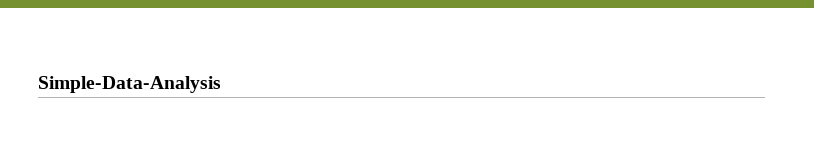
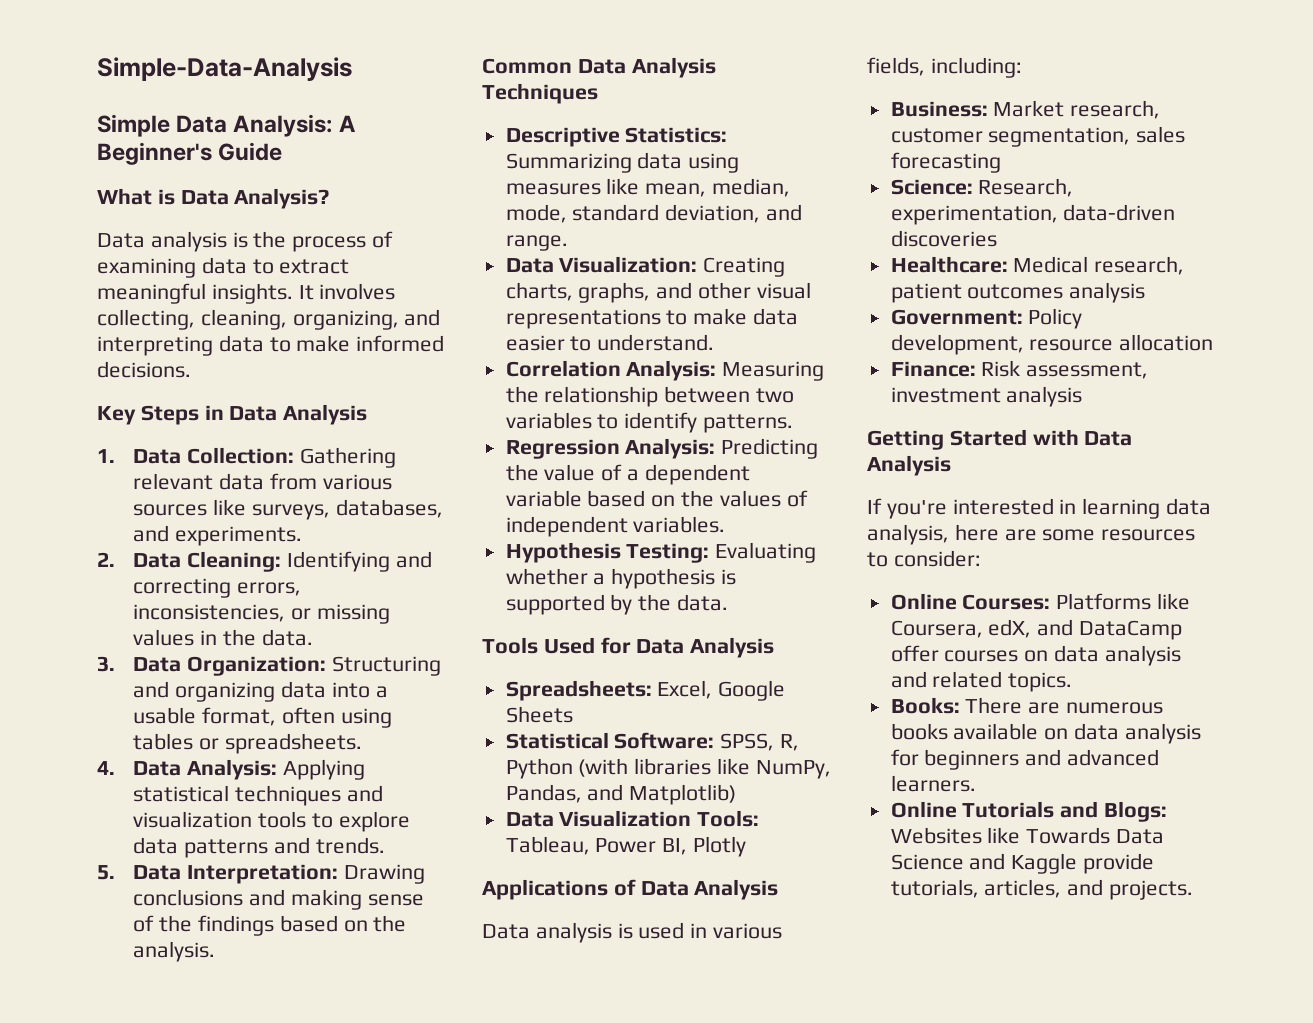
(221, 84) none -> [97,114,356,137] [97,142,283,165] [97,188,330,209] [97,231,394,252] [97,257,350,278] [97,283,396,304] [97,309,441,330] [97,335,445,356] [97,361,191,378] [97,404,368,425] [97,447,397,468] [133,473,392,490] [133,499,443,520] [133,525,303,546] [97,551,432,572] [133,578,302,598] [133,604,391,624] [133,629,313,646] [97,656,442,676] [133,681,388,702] [133,707,392,728] [133,733,363,754] [97,759,366,780] [133,785,384,806] [133,811,410,832] [133,837,385,858] [97,864,426,884] [133,889,424,910] [133,915,407,936] [133,941,216,962] [482,57,716,78] [482,83,598,104] [505,127,728,147] [505,152,740,173] [505,178,791,197] [505,204,803,223] [505,235,568,251] [505,256,786,277] [505,282,811,303] [505,308,799,329] [505,334,715,351] [505,360,825,381] [505,386,795,407] [505,412,794,433] [505,438,819,459] [505,464,750,485] [505,490,808,507] [505,516,726,537] [505,542,817,563] [505,568,737,589] [505,594,729,615] [482,637,775,658] [505,680,786,701] [505,706,573,723] [505,732,800,751] [505,758,831,779] [505,784,737,805] [505,810,760,827] [505,836,747,857] [482,879,779,900] [482,922,783,943] [867,57,1022,78] [890,100,1161,119] [890,126,1186,147] [890,152,1001,173] [890,178,1074,197] [890,204,1176,225] [890,230,997,247] [890,256,1185,275] [890,282,1146,303] [890,308,1083,329] [890,334,1214,355] [890,360,1149,379] [890,386,1083,407] [867,429,1133,450] [867,455,951,476] [867,498,1212,519] [867,524,1196,545] [867,550,981,567] [890,593,1191,610] [890,619,1183,640] [890,645,1181,666] [890,671,1073,692] [890,697,1164,714] [890,723,1201,744] [890,749,1160,770] [890,775,976,792] [890,801,1168,822] [890,827,1165,844] [890,853,1155,874] [890,879,1194,900] // Simple Data Analysis: A Beginner's Guide // What is Data Analysis? // Data analysis is the process of examining data to extract meaningful insights. It involves collecting, cleaning, organizing, and interpreting data to make informed decisions. // Key Steps in Data Analysis // 1. Data Collection: Gathering relevant data from various sources like surveys, databases, and experiments. // 2. Data Cleaning: Identifying and correcting errors, inconsistencies, or missing values in the data. // 3. Data Organization: Structuring and organizing data into a usable format, often using tables or spreadsheets. // 4. Data Analysis: Applying statistical techniques and visualization tools to explore data patterns and trends. // 5. Data Interpretation: Drawing conclusions and making sense of the findings based on the analysis. // Common Data Analysis Techniques // Descriptive Statistics: Summarizing data using measures like mean, median, mode, standard deviation, and range. // Data Visualization: Creating charts, graphs, and other visual representations to make data easier to understand. // Correlation Analysis: Measuring the relationship between two variables to identify patterns. // Regression Analysis: Predicting the value of a dependent variable based on the values of independent variables. // Hypothesis Testing: Evaluating whether a hypothesis is supported by the data. // Tools Used for Data Analysis // Spreadsheets: Excel, Google Sheets // Statistical Software: SPSS, R, Python (with libraries like NumPy, Pandas, and Matplotlib) // Data Visualization Tools: Tableau, Power BI, Plotly // Applications of Data Analysis // Data analysis is used in various fields, including: // Business: Market research, customer segmentation, sales forecasting // Science: Research, experimentation, data-driven discoveries // Healthcare: Medical research, patient outcomes analysis // Government: Policy development, resource allocation // Finance: Risk assessment, investment analysis // Getting Started with Data Analysis // If you're interested in learning data analysis, here are some resources to consider: // Online Courses: Platforms like Coursera, edX, and DataCamp offer courses on data analysis and related topics. // Books: There are numerous books available on data analysis for beginners and advanced learners. // Online Tutorials and Blogs: Websites like Towards Data Science and Kaggle provide tutorials, articles, and projects.

